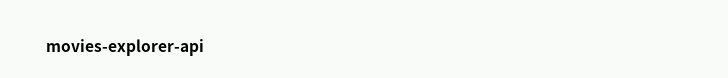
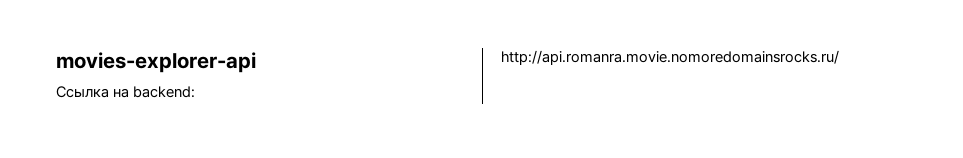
(204, 47) none -> [56,86,196,98] [501,50,839,65] // Ссылка на backend: http://api.romanra.movie.nomoredomainsrocks.ru/

